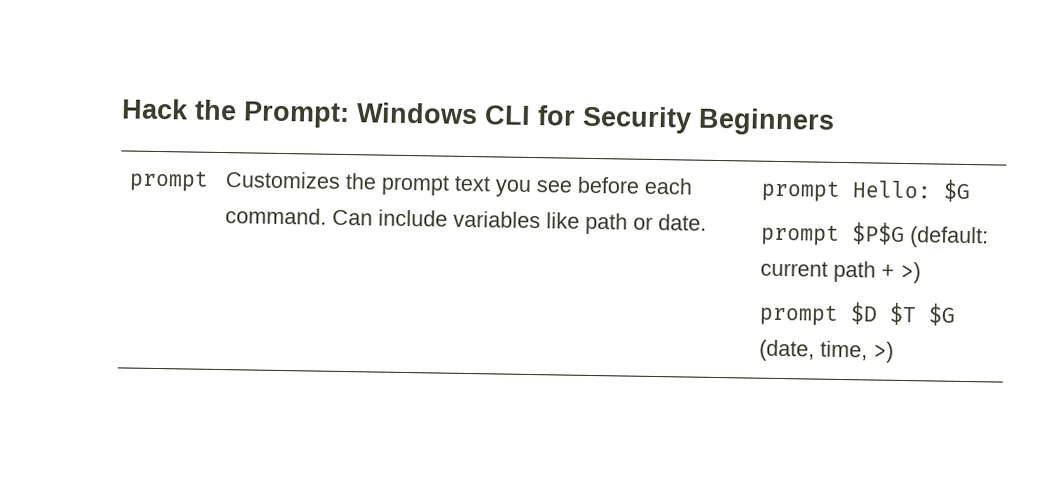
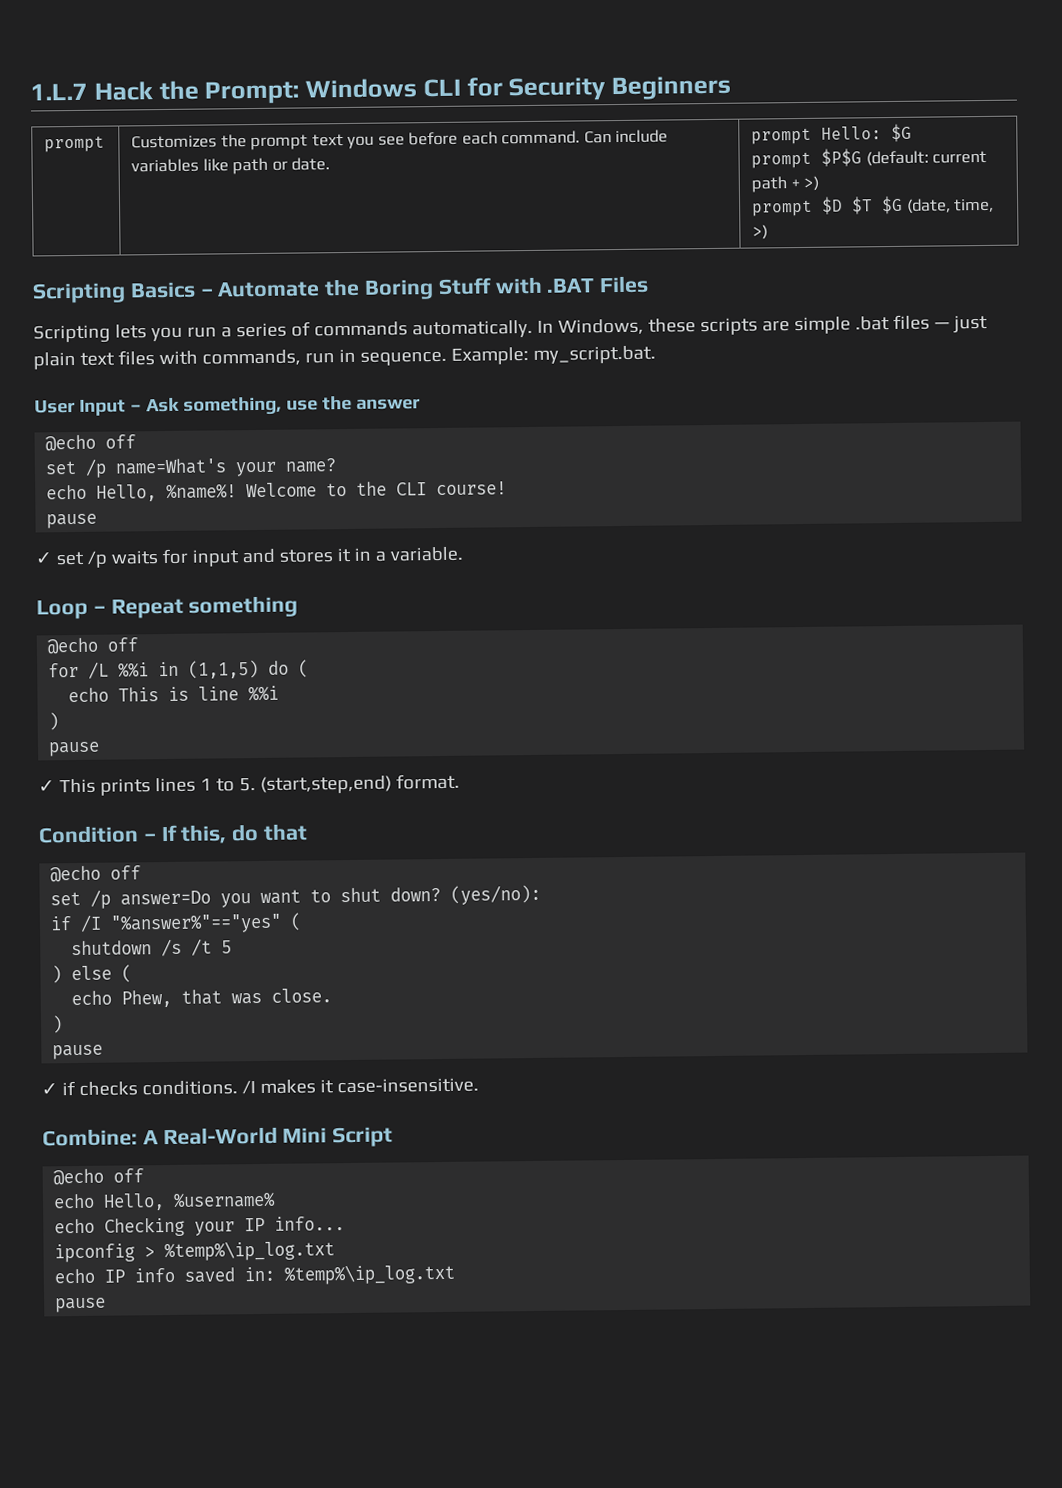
(121, 109) none -> [30,82,88,101] 1.L.7
(894, 352) none -> [32,275,650,304] [33,314,988,344] [33,345,656,370] [34,395,421,416] [45,434,137,452] [45,458,337,478] [46,481,508,502] [46,513,98,529] [35,546,463,568] [36,595,299,620] [47,637,139,655] [48,659,310,679] [68,685,280,703] [48,712,60,731] [48,741,101,757] [38,773,460,796] [38,823,309,844] [50,865,142,883] [50,884,542,909] [50,912,303,934] [71,938,233,957] [51,964,133,984] [71,988,333,1008] [51,1015,64,1034] [52,1044,104,1060] [41,1077,479,1096] [42,1126,394,1148] [53,1168,145,1186] [53,1191,277,1211] [54,1216,346,1237] [54,1240,336,1263] [54,1263,456,1285] [55,1297,107,1313] // Scripting Basics – Automate the Boring Stuff with .BAT Files // Scripting lets you run a series of commands automatically. In Windows, these scripts are simple .bat files — just plain text files with commands, run in sequence. Example: my_script.bat. // User Input – Ask something, use the answer // @echo off // set /p name=What's your name? // echo Hello, %name%! Welcome to the CLI course! // pause // ✓ set /p waits for input and stores it in a variable. // Loop – Repeat something // @echo off // for /L %%i in (1,1,5) do ( // echo This is line %%i // ) // pause // ✓ This prints lines 1 to 5. (start,step,end) format. // Condition – If this, do that // @echo off // set /p answer=Do you want to shut down? (yes/no): // if /I "%answer%"=="yes" ( // shutdown /s /t 5 // ) else ( // echo Phew, that was close. // ) // pause // ✓ if checks conditions. /I makes it case-insensitive. // Combine: A Real-World Mini Script // @echo off // echo Hello, %username% // echo Checking your IP info... // ipconfig > %temp%\ip_log.txt // echo IP info saved in: %temp%\ip_log.txt // pause

